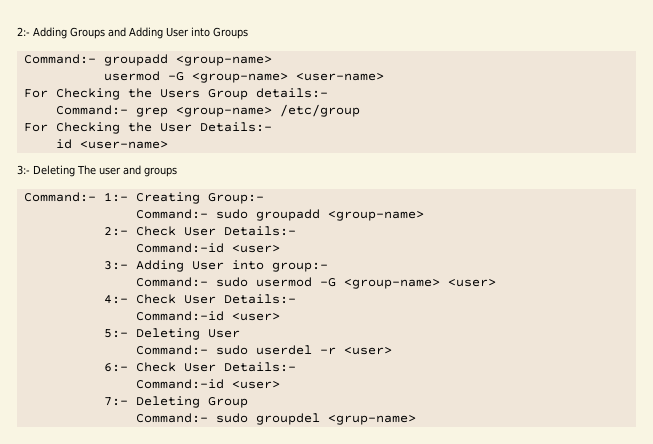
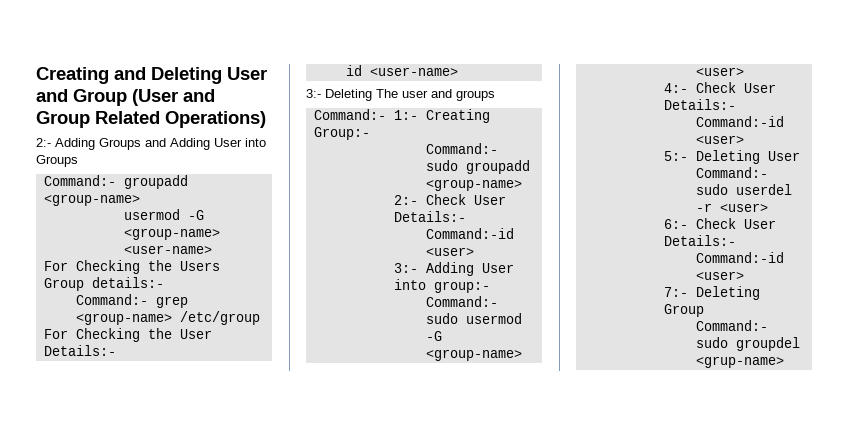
(17, 31) none -> [36,67,267,84] [36,89,215,106] [36,111,266,128] Creating and Deleting User and Group (User and Group Related Operations) //

